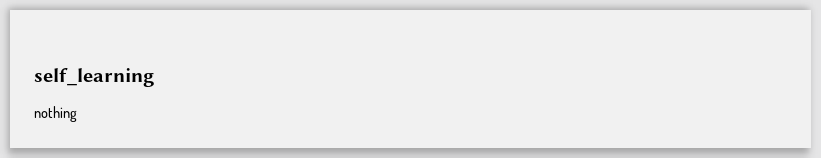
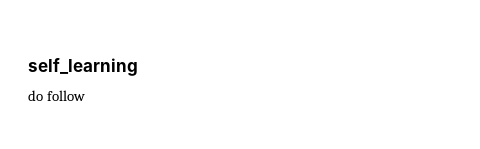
[34,106,77,122] nothing -> [28,90,85,101] do follow

